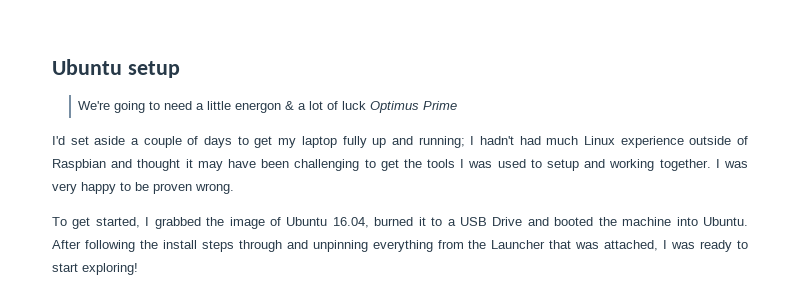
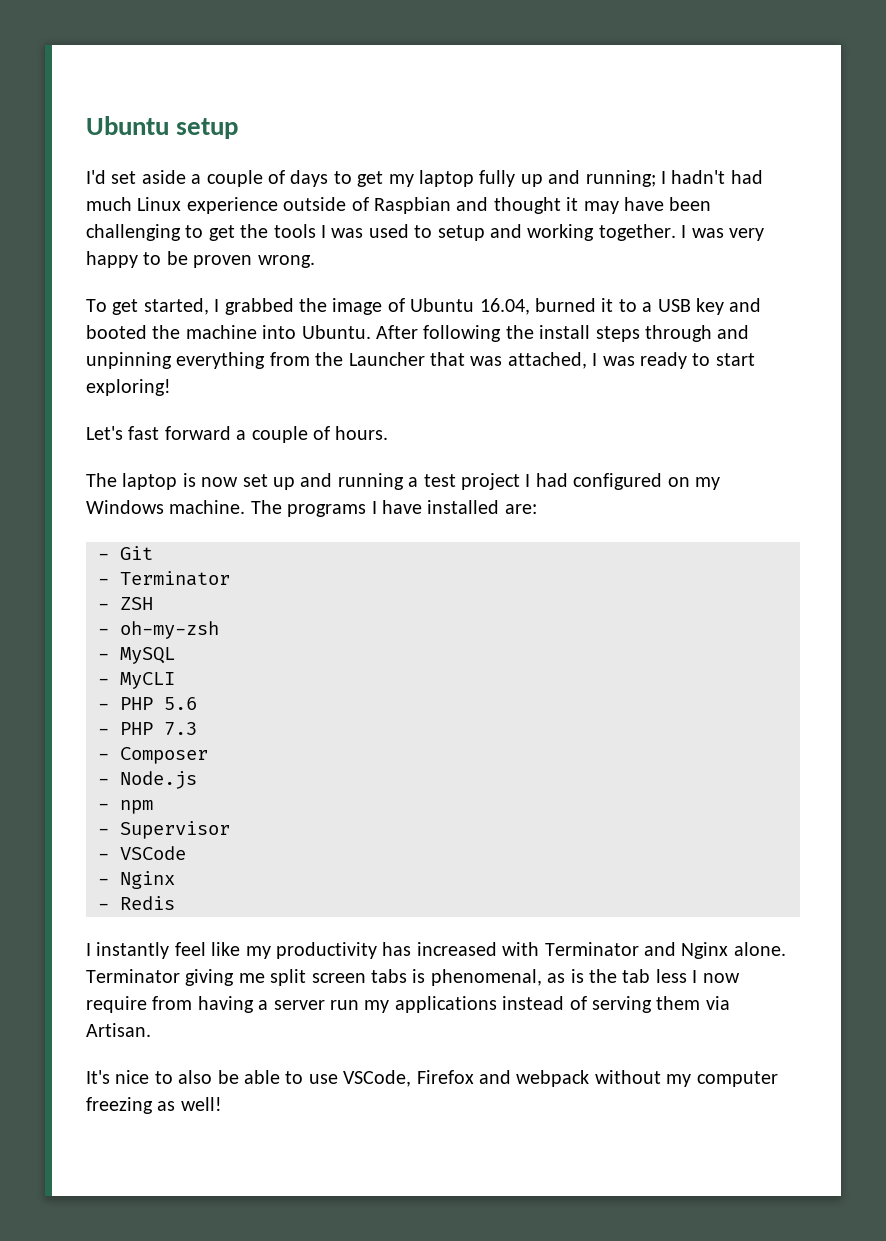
[77,101,457,113] // We're going to need a little energon & a lot of luck Optimus Prime -> (239, 128) none
[492,217,523,226] Drive -> [695,298,724,315] key
(138, 269) none -> [86,426,389,443] [86,473,720,490] [86,500,537,517] [98,546,153,560] [98,571,230,586] [98,597,153,610] [98,621,219,639] [98,647,175,664] [98,672,175,689] [98,697,197,710] [98,722,197,735] [98,747,208,764] [98,771,197,789] [98,800,153,814] [98,821,230,839] [98,846,186,860] [98,871,175,889] [98,896,175,910] [86,942,786,959] [86,969,740,986] [86,996,730,1013] [86,1023,151,1037] [86,1070,778,1087] [86,1097,222,1114] // Let's fast forward a couple of hours. // The laptop is now set up and running a test project I had configured on my Windows machine. The programs I have installed are: // - Git // - Terminator // - ZSH // - oh-my-zsh // - MySQL // - MyCLI // - PHP 5.6 // - PHP 7.3 // - Composer // - Node.js // - npm // - Supervisor // - VSCode // - Nginx // - Redis // I instantly feel like my productivity has increased with Terminator and Nginx alone. Terminator giving me split screen tabs is phenomenal, as is the tab less I now require from having a server run my applications instead of serving them via Artisan. // It's nice to also be able to use VSCode, Firefox and webpack without my computer freezing as well!

